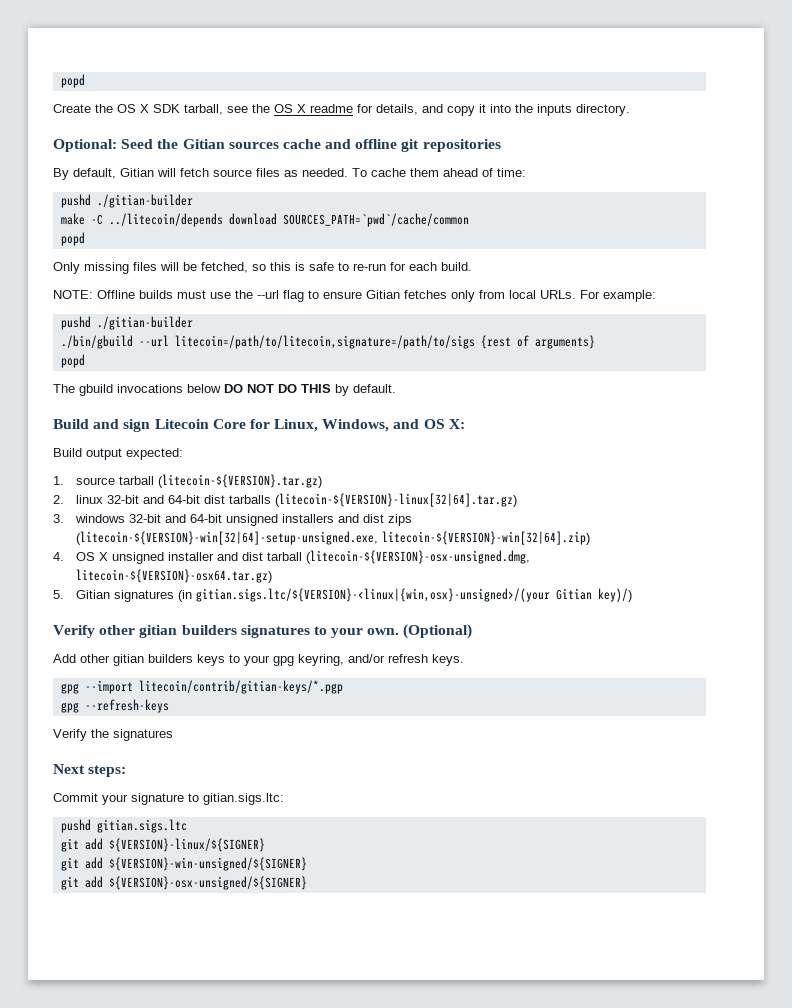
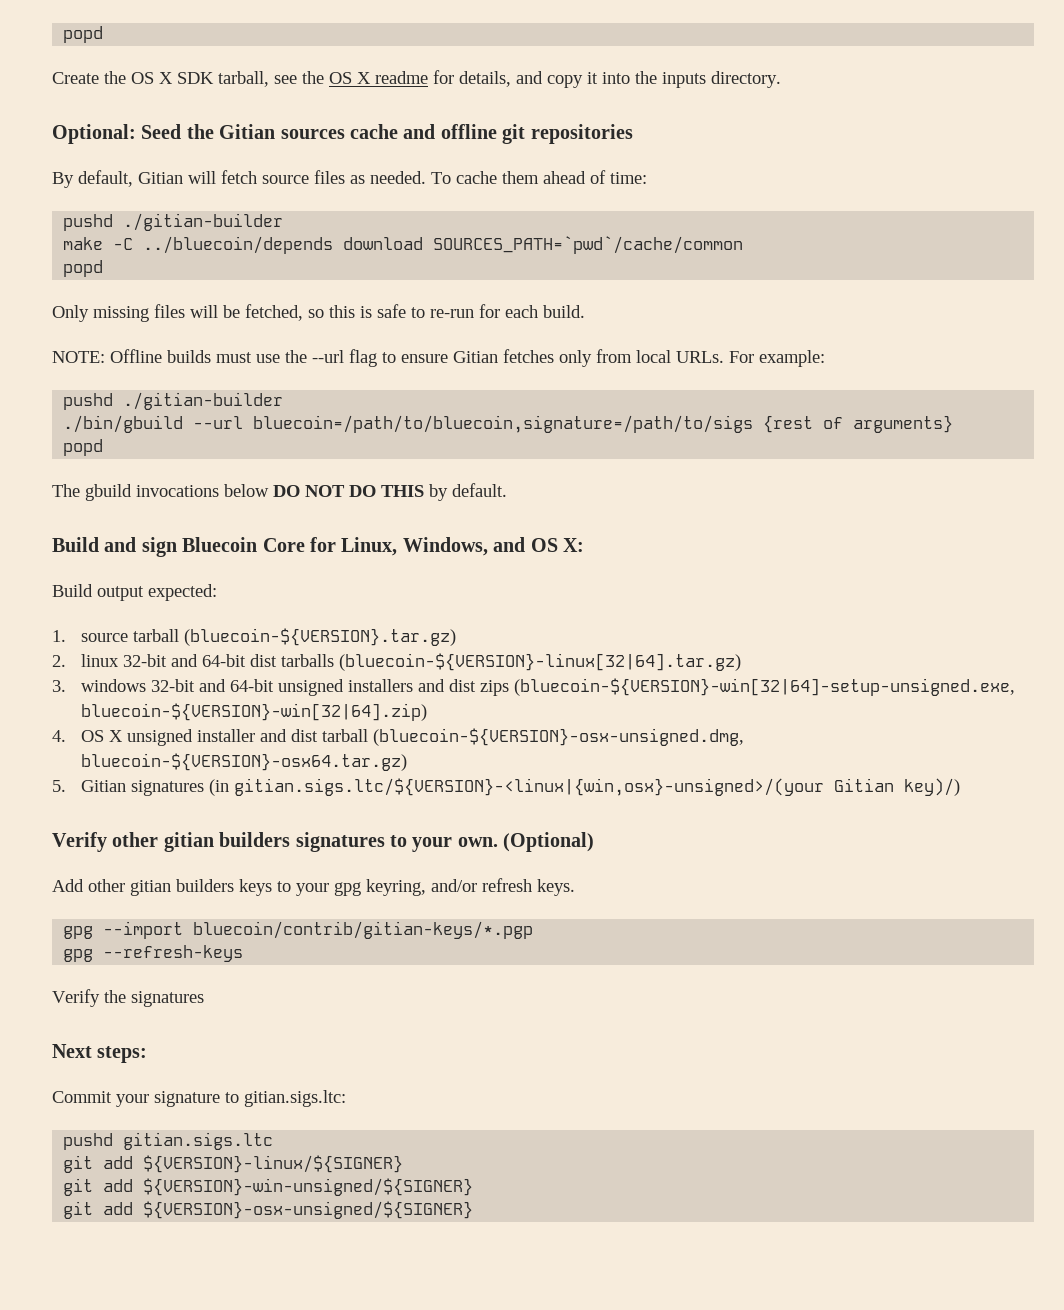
[108,213,223,227] ../litecoin/depends -> [143,236,334,254] ../bluecoin/depends
[174,335,475,349] litecoin=/path/to/litecoin,signature=/path/to/sigs -> [253,415,754,433] bluecoin=/path/to/bluecoin,signature=/path/to/sigs
[154,419,209,429] Litecoin -> [182,537,258,552] Bluecoin
[157,474,322,488] (litecoin-${VERSION}.tar.gz) -> [183,628,456,646] (bluecoin-${VERSION}.tar.gz)
[274,493,517,507] (litecoin-${VERSION}-linux[32|64].tar.gz) -> [338,653,741,671] (bluecoin-${VERSION}-linux[32|64].tar.gz)
[75,531,590,545] (litecoin-${VERSION}-win[32|64]-setup-unsigned.exe, litecoin-${VERSION}-win[32|64].zip) -> [513,678,1015,696] [80,703,427,721] (bluecoin-${VERSION}-win[32|64]-setup-unsigned.exe, bluecoin-${VERSION}-win[32|64].zip)
[305,550,530,564] [75,569,272,583] (litecoin-${VERSION}-osx-unsigned.dmg, litecoin-${VERSION}-osx64.tar.gz) -> [372,728,744,746] [80,753,407,771] (bluecoin-${VERSION}-osx-unsigned.dmg, bluecoin-${VERSION}-osx64.tar.gz)
[138,680,343,694] litecoin/contrib/gitian-keys/*.pgp -> [193,921,534,939] bluecoin/contrib/gitian-keys/*.pgp

